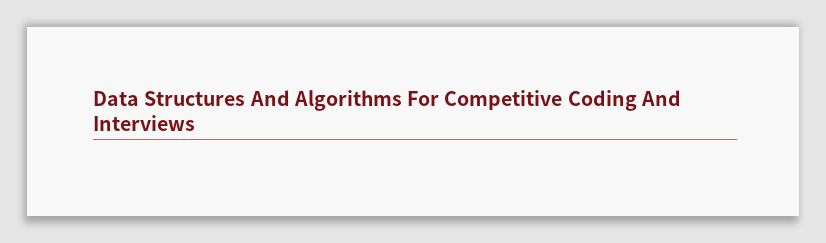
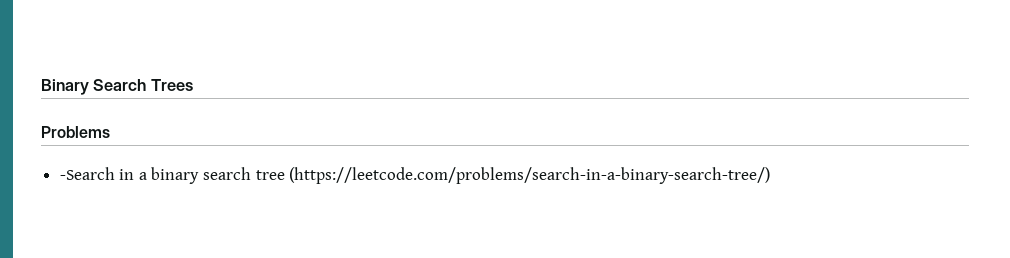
[93,90,681,111] [93,115,195,131] Data Structures And Algorithms For Competitive Coding And Interviews -> [41,79,193,95] [41,126,110,138] [59,167,771,184] Binary Search Trees // Problems // -Search in a binary search tree (https://leetcode.com/problems/search-in-a-binary-search-tree/)

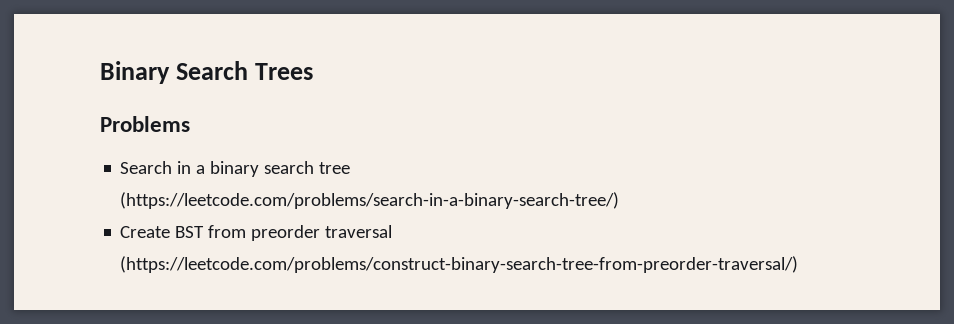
[59,167,115,180] -Search -> [120,161,173,174] Search
(771, 175) none -> [120,225,393,241] [120,256,799,273] // Create BST from preorder traversal (https://leetcode.com/problems/construct-binary-search-tree-from-preorder-traversal/)

